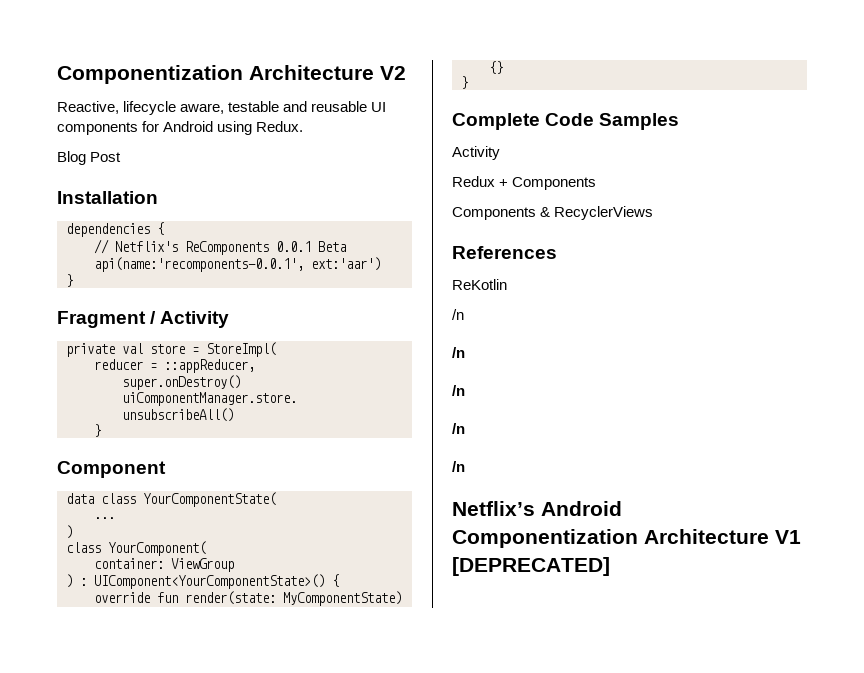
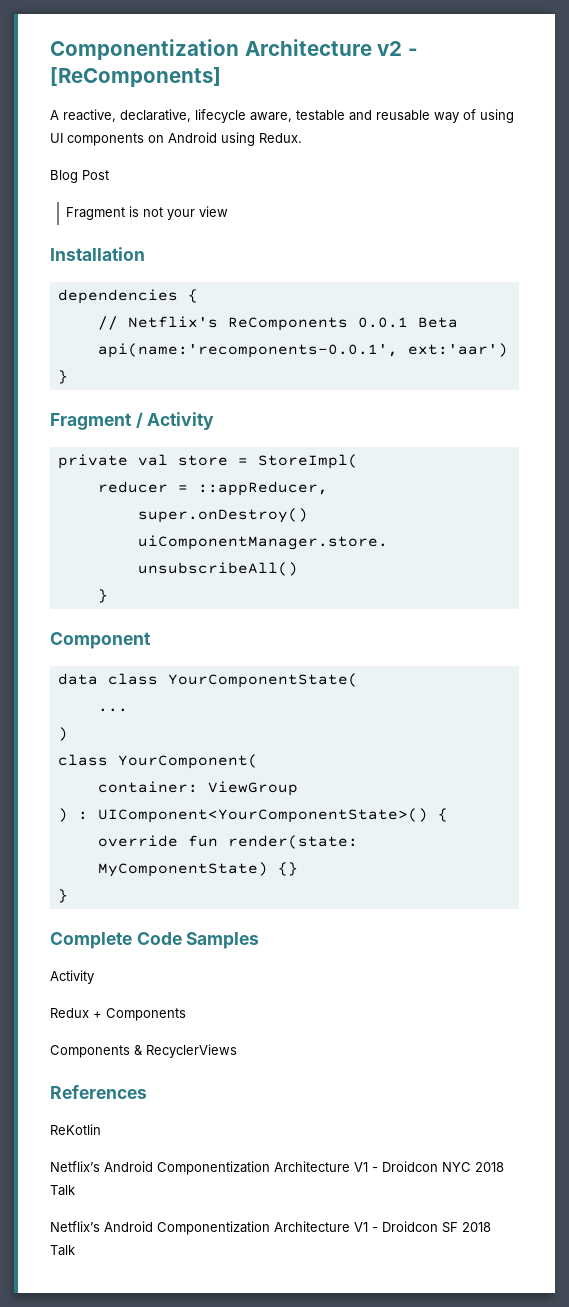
[57,65,406,84] [57,101,119,114] Componentization Architecture V2 // Reactive, -> [50,39,418,60] [50,67,221,87] [50,109,191,122] Componentization Architecture v2 - [ReComponents] // A reactive, declarative,
(368, 106) none -> [434,109,514,123] way of using
[142,121,160,132] for -> [148,135,164,143] on
(122, 157) none -> [66,206,229,220] // Fragment is not your view
[452,309,464,320] [452,347,465,358] [452,385,465,396] [452,423,465,434] [452,461,465,472] [452,501,622,516] [452,529,801,548] [452,557,610,576] /n // /n // /n // /n // /n // Netflix’s Android Componentization Architecture V1 [DEPRECATED] -> [50,1161,504,1175] [50,1185,75,1196] [50,1221,491,1235] [50,1245,75,1256] Netflix’s Android Componentization Architecture V1 - Droidcon NYC 2018 Talk // Netflix’s Android Componentization Architecture V1 - Droidcon SF 2018 Talk

